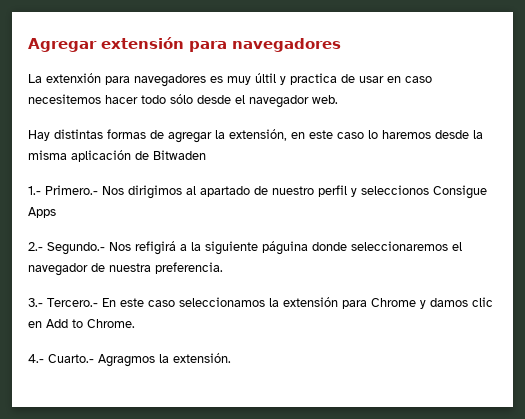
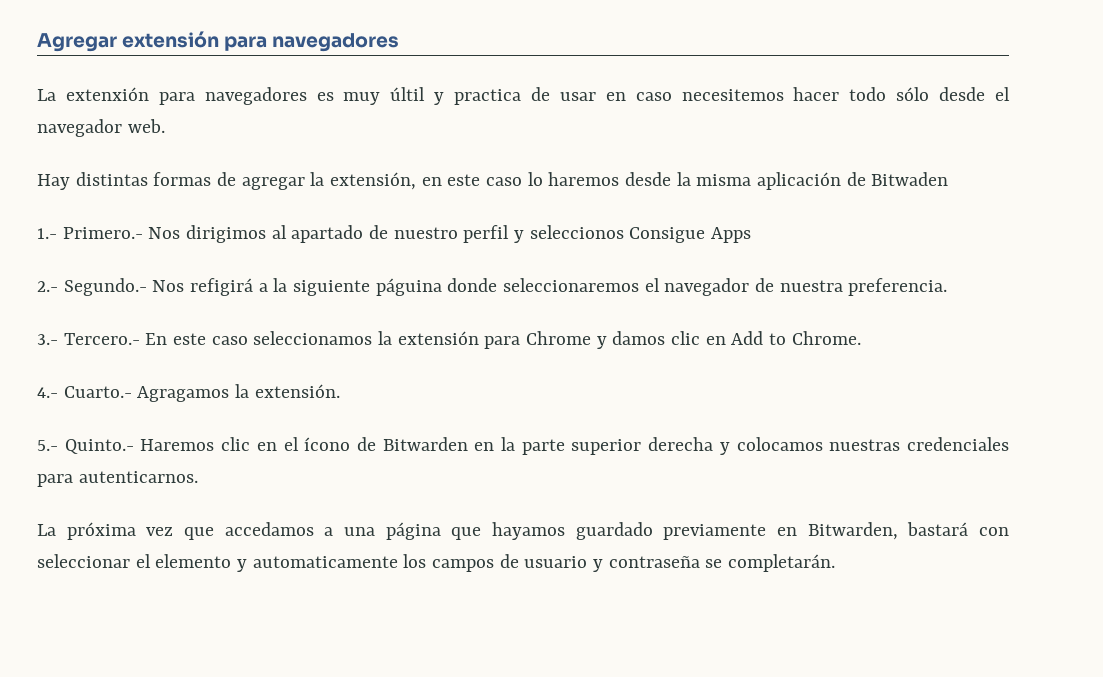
[98,354,155,367] Agragmos -> [137,386,230,402] Agragamos
(231, 358) none -> [37,437,1010,455] [37,471,198,487] [37,522,1009,540] [37,554,836,572] // 5.- Quinto.- Haremos clic en el ícono de Bitwarden en la parte superior derecha y colocamos nuestras credenciales para autenticarnos. // La próxima vez que accedamos a una página que hayamos guardado previamente en Bitwarden, bastará con seleccionar el elemento y automaticamente los campos de usuario y contraseña se completarán.

